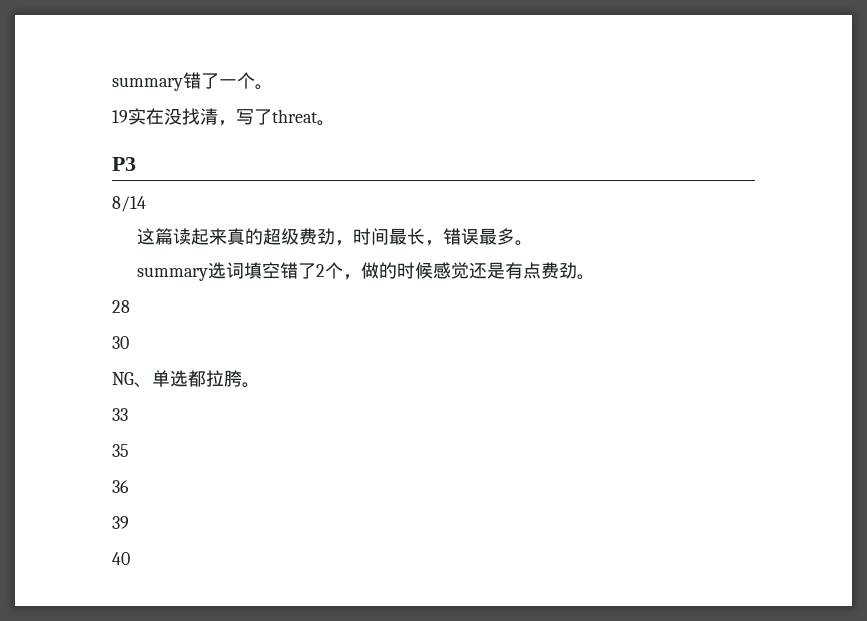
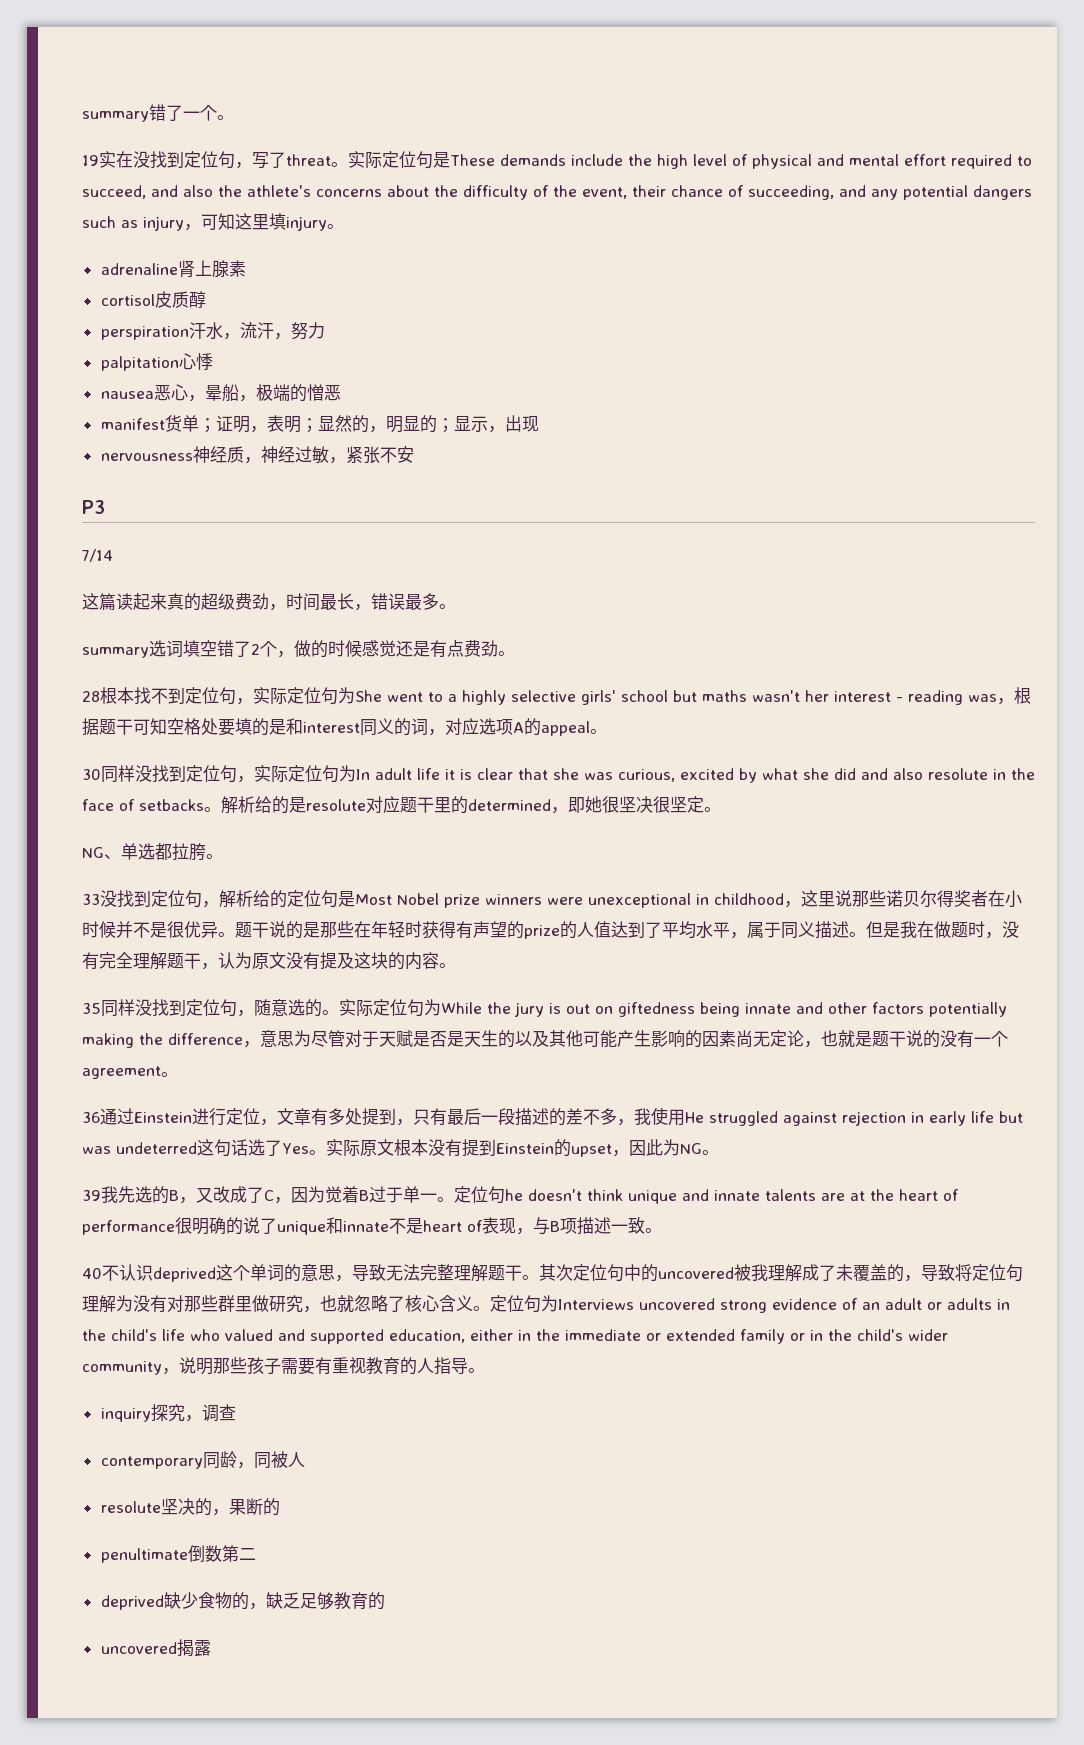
[200,108,218,125] 清 -> [167,151,235,169] 到定位句
(335, 123) none -> [348,151,1032,169] [82,185,1032,200] [82,213,344,231] [100,260,246,278] [100,291,206,308] [100,322,325,340] [100,353,213,371] [100,384,341,402] [100,415,539,433] [100,446,414,464] 实际定位句是These demands include the high level of physical and mental effort required to succeed, and also the athlete's concerns about the difficulty of the event, their chance of succeeding, and any potential dangers such as injury，可知这里填injury。 // adrenaline肾上腺素 // cortisol皮质醇 // perspiration汗水，流汗，努力 // palpitation心悸 // nausea恶心，晕船，极端的憎恶 // manifest货单；证明，表明；显然的，明显的；显示，出现 // nervousness神经质，神经过敏，紧张不安
[112,196,146,212] 8/14 -> [82,549,113,562] 7/14
[112,336,129,349] // 30 -> [100,687,1031,705] [82,718,607,736] [82,765,1035,783] [82,796,721,814] 根本找不到定位句，实际定位句为She went to a highly selective girls' school but maths wasn't her interest - reading was，根据题干可知空格处要填的是和interest同义的词，对应选项A的appeal。 // 30同样没找到定位句，实际定位句为In adult life it is clear that she was curious, excited by what she did and also resolute in the face of setbacks。解析给的是resolute对应题干里的determined，即她很坚决很坚定。
[112,444,129,457] [112,480,129,493] [112,516,129,529] [112,552,130,565] // 35 // 36 // 39 // 40 -> [100,890,1022,908] [82,921,1019,939] [82,952,456,970] [82,999,1007,1017] [82,1030,1008,1048] [82,1066,178,1079] [82,1107,1023,1126] [82,1139,719,1157] [82,1186,959,1204] [82,1217,662,1235] [82,1264,1023,1282] [82,1295,1010,1313] [82,1329,948,1344] [82,1357,485,1375] [100,1404,236,1422] [100,1451,305,1469] [100,1498,280,1516] [100,1545,256,1563] [100,1592,385,1610] [100,1639,211,1657] 没找到定位句，解析给的定位句是Most Nobel prize winners were unexceptional in childhood，这里说那些诺贝尔得奖者在小时候并不是很优异。题干说的是那些在年轻时获得有声望的prize的人值达到了平均水平，属于同义描述。但是我在做题时，没有完全理解题干，认为原文没有提及这块的内容。 // 35同样没找到定位句，随意选的。实际定位句为While the jury is out on giftedness being innate and other factors potentially making the difference，意思为尽管对于天赋是否是天生的以及其他可能产生影响的因素尚无定论，也就是题干说的没有一个agreement。 // 36通过Einstein进行定位，文章有多处提到，只有最后一段描述的差不多，我使用He struggled against rejection in early life but was undeterred这句话选了Yes。实际原文根本没有提到Einstein的upset，因此为NG。 // 39我先选的B，又改成了C，因为觉着B过于单一。定位句he doesn't think unique and innate talents are at the heart of performance很明确的说了unique和innate不是heart of表现，与B项描述一致。 // 40不认识deprived这个单词的意思，导致无法完整理解题干。其次定位句中的uncovered被我理解成了未覆盖的，导致将定位句理解为没有对那些群里做研究，也就忽略了核心含义。定位句为Interviews uncovered strong evidence of an adult or adults in the child's life who valued and supported education, either in the immediate or extended family or in the child's wider community，说明那些孩子需要有重视教育的人指导。 // inquiry探究，调查 // contemporary同龄，同被人 // resolute坚决的，果断的 // penultimate倒数第二 // deprived缺少食物的，缺乏足够教育的 // uncovered揭露

